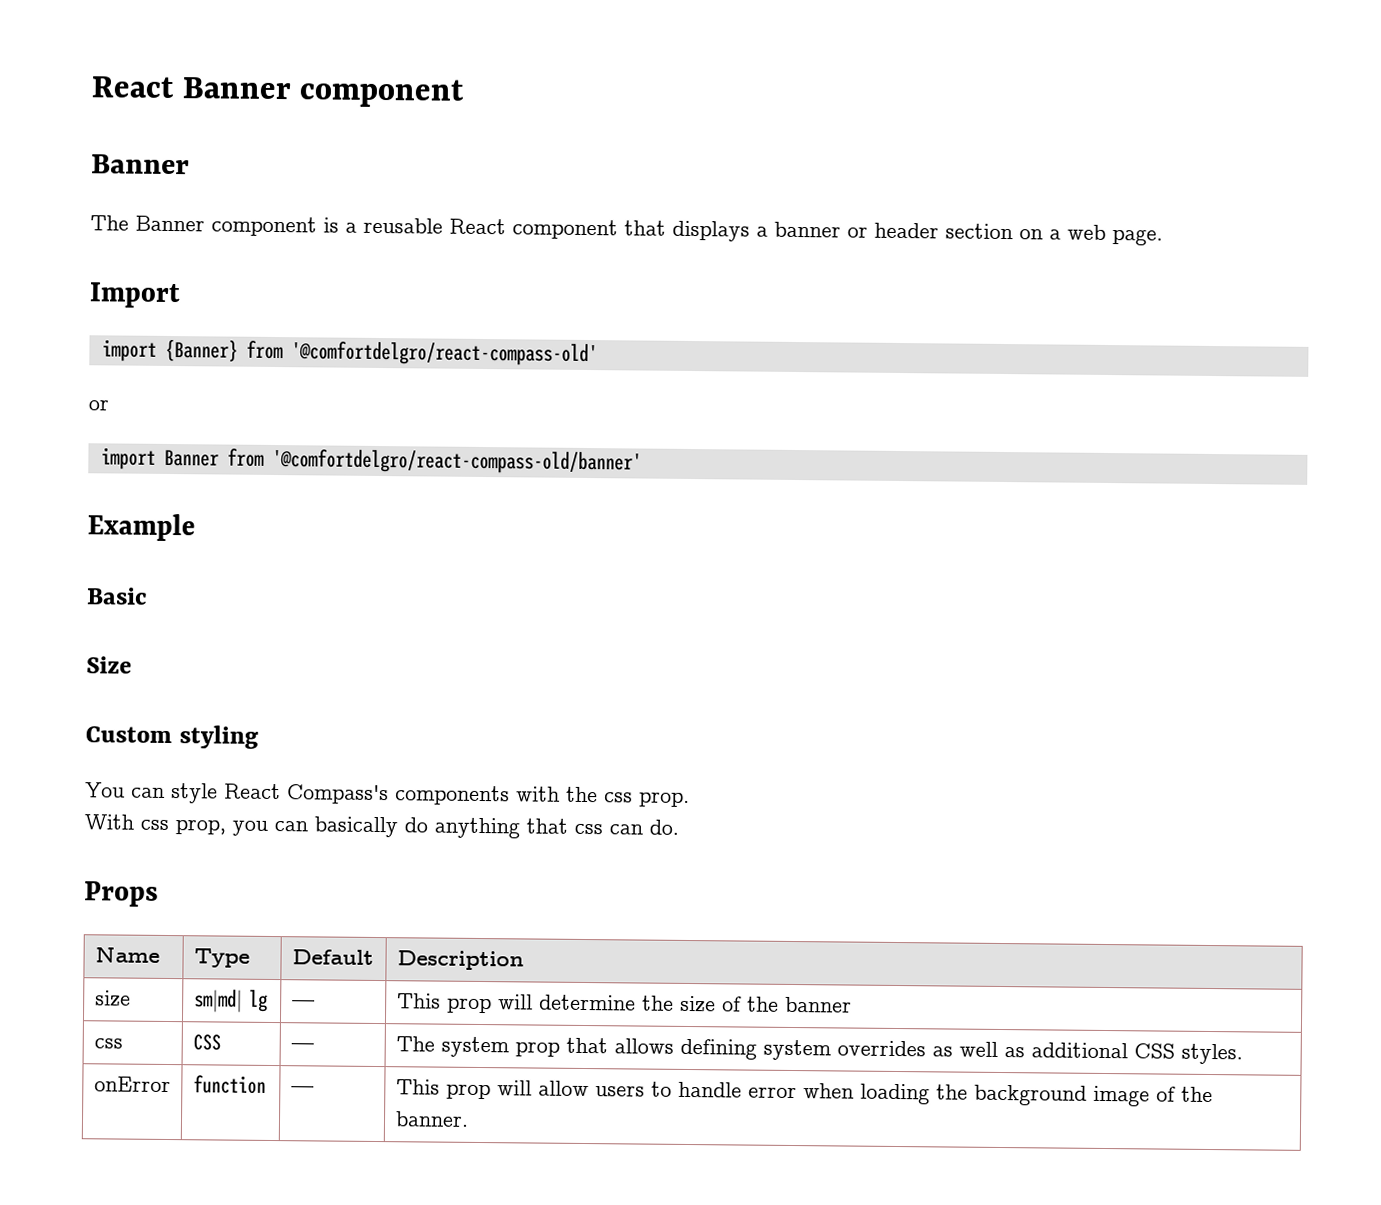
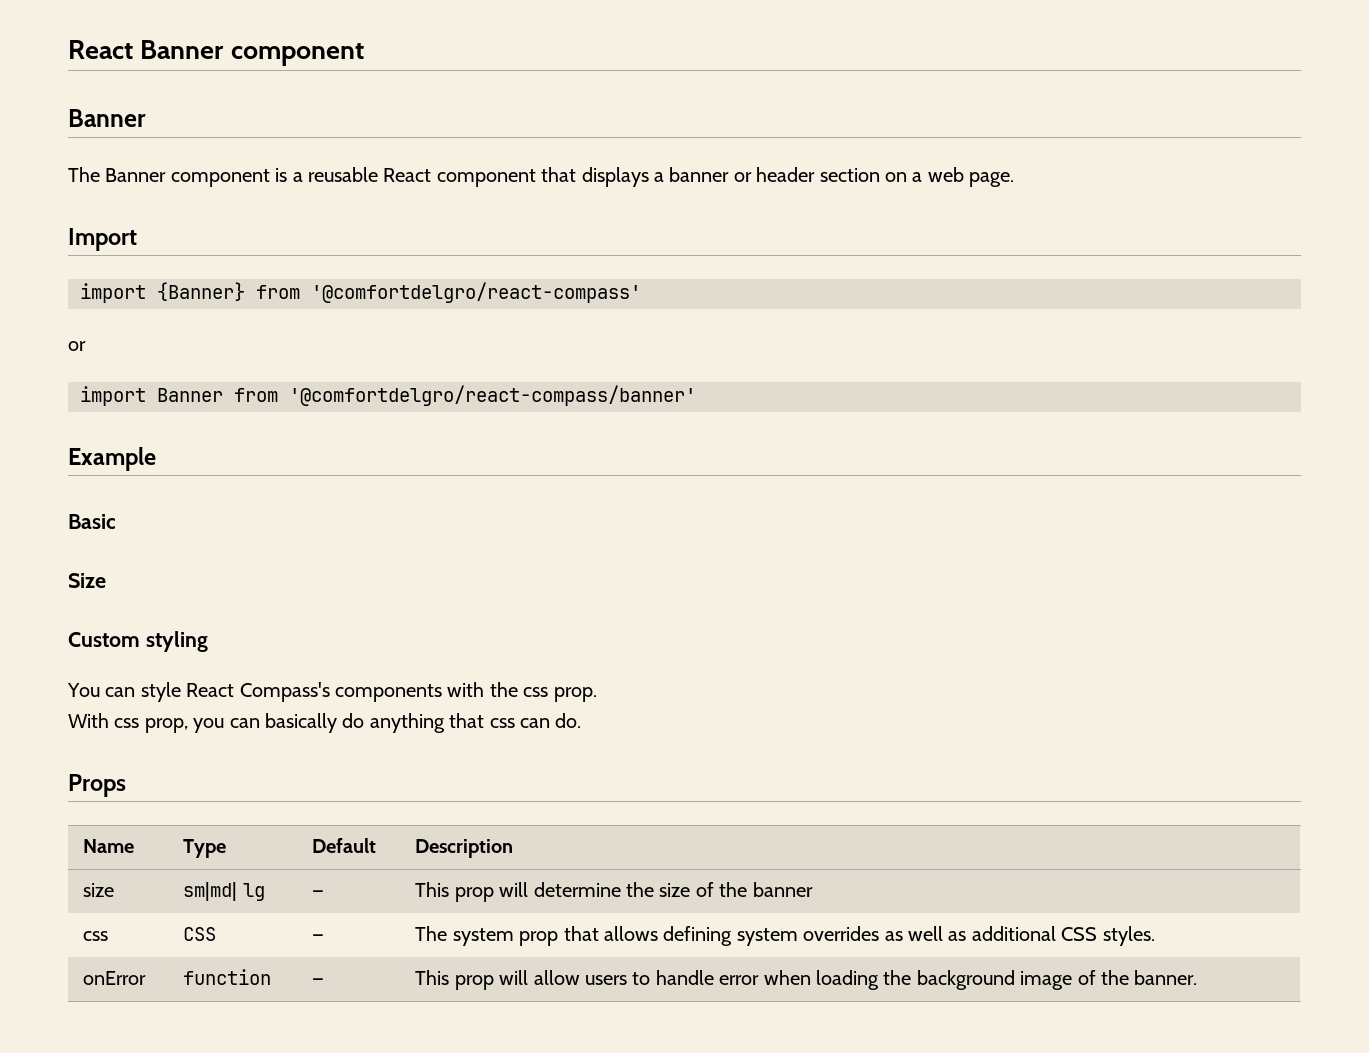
[290,341,598,367] '@comfortdelgro/react-compass-old' -> [311,282,641,303] '@comfortdelgro/react-compass'
[271,448,642,475] '@comfortdelgro/react-compass-old/banner' -> [289,385,696,406] '@comfortdelgro/react-compass/banner'

